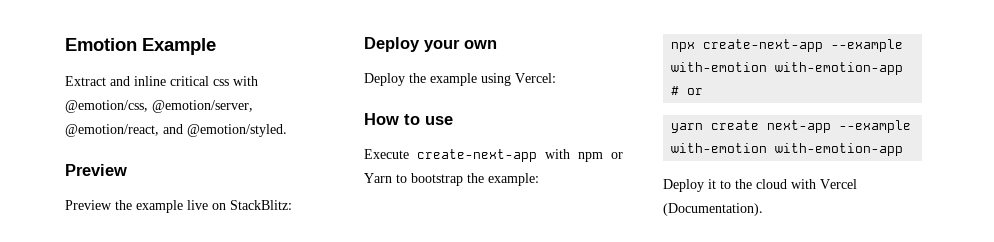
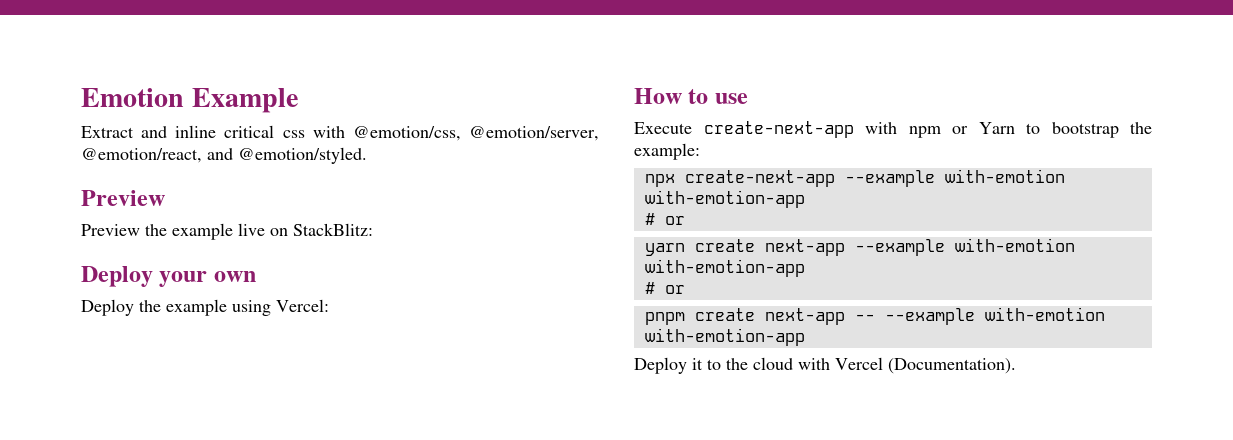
(904, 149) none -> [644,282,685,294] [644,307,1105,325] [644,328,805,346] // # or // pnpm create next-app -- --example with-emotion with-emotion-app

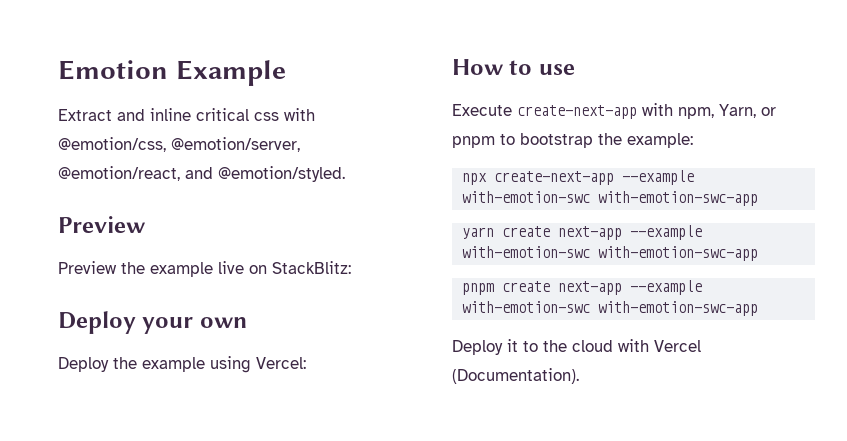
[908,122,1015,138] npm or Yarn -> [678,104,776,119] [452,136,495,148] npm, Yarn, or pnpm
[944,169,1065,183] [644,190,805,208] [644,213,685,225] with-emotion with-emotion-app // # or -> [462,191,759,206] with-emotion-swc with-emotion-swc-app
[954,238,1075,252] [644,259,805,277] [644,282,685,294] with-emotion with-emotion-app // # or -> [462,246,759,261] with-emotion-swc with-emotion-swc-app
[854,307,1105,325] [644,328,805,346] -- --example with-emotion with-emotion-app -> [630,280,703,295] [462,301,759,316] --example with-emotion-swc with-emotion-swc-app

